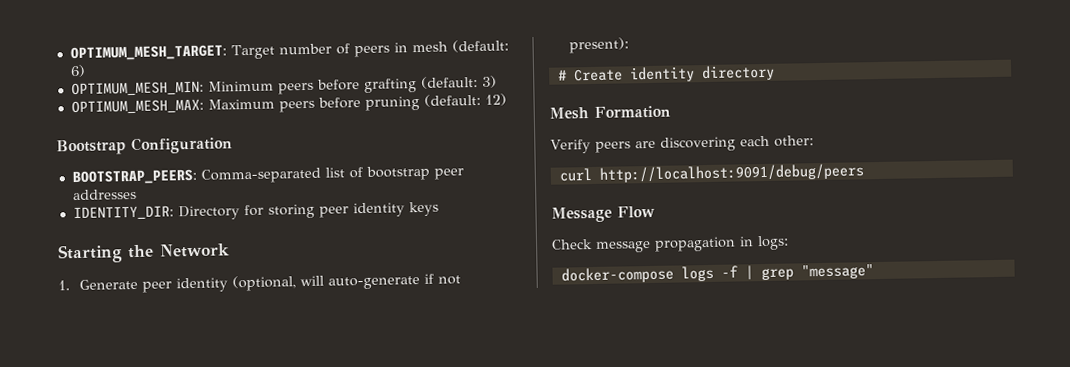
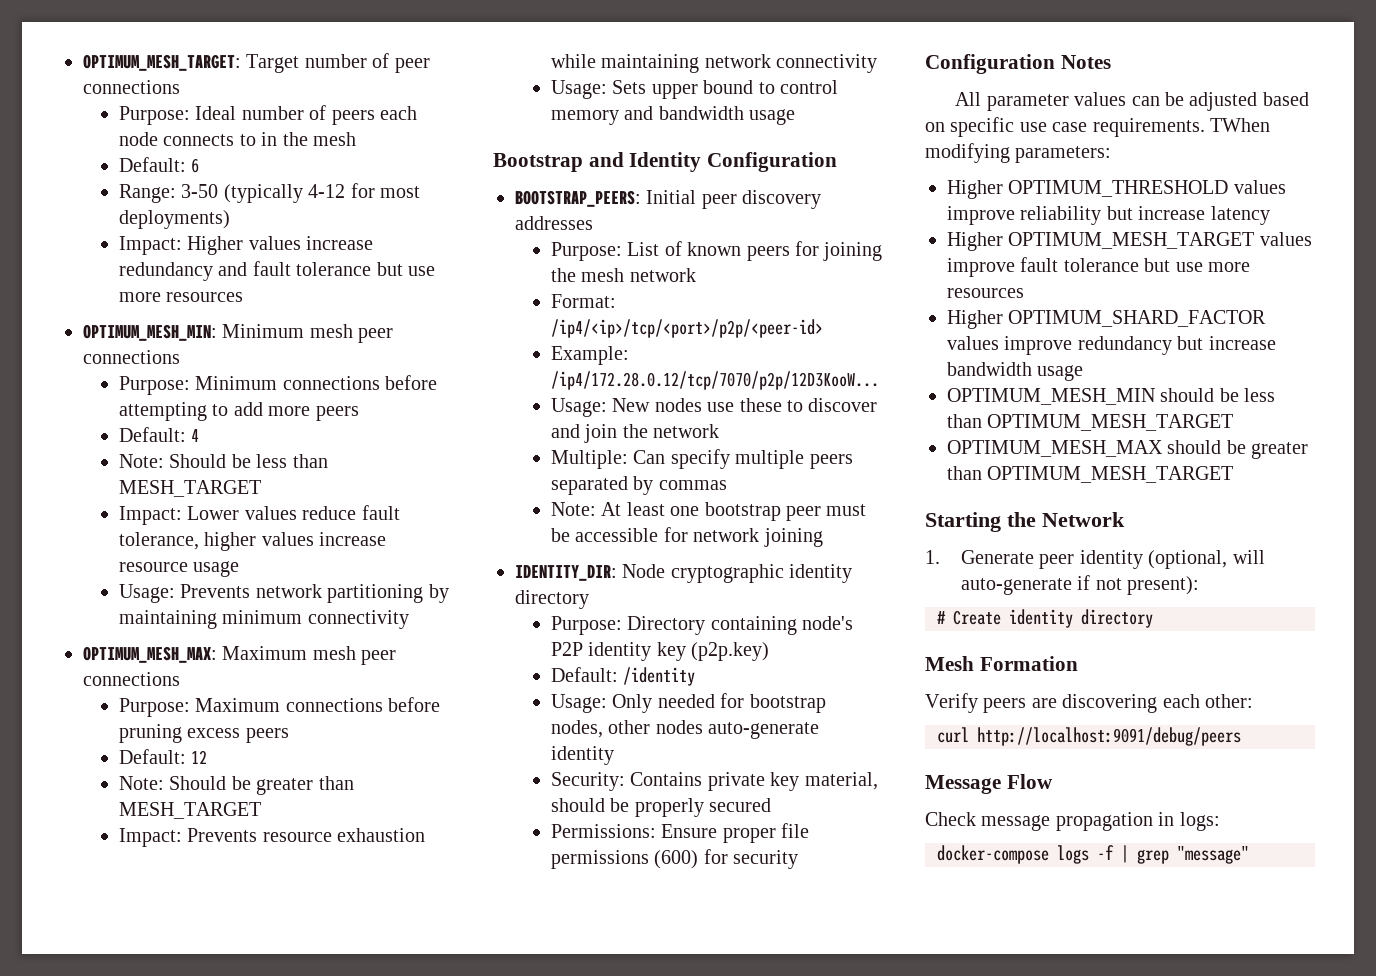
[353,39,509,58] [69,64,86,78] [70,75,497,97] [70,93,507,115] peers in mesh (default: 6) // OPTIMUM_MESH_MIN: Minimum peers before grafting (default: 3) // OPTIMUM_MESH_MAX: Maximum peers before pruning (default: 12) -> [394,58,430,73] [83,80,180,94] [119,105,418,125] [119,132,357,146] [119,157,200,173] [119,183,421,203] [119,210,231,229] [119,236,374,255] [119,261,436,281] [119,292,244,302] [83,324,394,343] [83,350,180,364] [119,375,438,395] [119,402,359,421] [119,427,200,442] [119,454,328,468] [119,480,262,497] [119,505,400,525] [119,532,387,551] [119,561,240,577] [119,584,449,603] [119,610,409,629] [83,646,397,665] [83,672,180,686] [119,697,441,717] [119,724,289,743] [119,749,208,764] [119,776,354,795] [119,802,262,819] [119,828,426,847] [551,54,878,73] [551,80,839,99] [551,106,796,125] peer connections // Purpose: Ideal number of peers each node connects to in the mesh // Default: 6 // Range: 3-50 (typically 4-12 for most deployments) // Impact: Higher values increase redundancy and fault tolerance but use more resources // OPTIMUM_MESH_MIN: Minimum mesh peer connections // Purpose: Minimum connections before attempting to add more peers // Default: 4 // Note: Should be less than MESH_TARGET // Impact: Lower values reduce fault tolerance, higher values increase resource usage // Usage: Prevents network partitioning by maintaining minimum connectivity // OPTIMUM_MESH_MAX: Maximum mesh peer connections // Purpose: Maximum connections before pruning excess peers // Default: 12 // Note: Should be greater than MESH_TARGET // Impact: Prevents resource exhaustion while maintaining network connectivity // Usage: Sets upper bound to control memory and bandwidth usage
(126, 147) none -> [588,152,702,172] and Identity
[200,165,464,184] [72,188,137,201] [72,201,439,221] Comma-separated list of bootstrap peer addresses // IDENTITY_DIR: Directory for storing peer identity keys -> [646,190,822,209] [515,216,593,230] [551,241,883,261] [551,268,696,282] [551,294,617,308] [551,319,824,338] [551,346,630,365] [551,371,880,390] [551,398,878,417] [551,424,720,443] [551,449,853,469] [551,476,727,495] [551,502,867,521] [551,527,823,547] [515,564,853,583] [515,590,589,609] [551,616,854,635] [551,642,770,661] [551,667,696,686] [551,693,826,713] [551,720,820,739] [551,746,615,765] [551,772,878,791] [551,798,772,817] [551,823,810,843] [551,849,799,869] [925,54,1111,74] [955,92,1309,111] [925,117,1270,137] [925,143,1112,163] [947,180,1286,199] [947,206,1270,225] [947,232,1312,251] [947,257,1250,277] [947,288,1024,298] [947,310,1267,329] [947,336,1276,355] [947,362,1084,381] [947,388,1276,405] [947,414,1234,431] [947,440,1309,459] [947,466,1234,483] Initial peer discovery addresses // Purpose: List of known peers for joining the mesh network // Format: /ip4/<ip>/tcp/<port>/p2p/<peer-id> // Example: /ip4/172.28.0.12/tcp/7070/p2p/12D3KooW... // Usage: New nodes use these to discover and join the network // Multiple: Can specify multiple peers separated by commas // Note: At least one bootstrap peer must be accessible for network joining // IDENTITY_DIR: Node cryptographic identity directory // Purpose: Directory containing node's P2P identity key (p2p.key) // Default: /identity // Usage: Only needed for bootstrap nodes, other nodes auto-generate identity // Security: Contains private key material, should be properly secured // Permissions: Ensure proper file permissions (600) for security // Configuration Notes // All parameter values can be adjusted based on specific use case requirements. TWhen modifying parameters: // Higher OPTIMUM_THRESHOLD values improve reliability but increase latency // Higher OPTIMUM_MESH_TARGET values improve fault tolerance but use more resources // Higher OPTIMUM_SHARD_FACTOR values improve redundancy but increase bandwidth usage // OPTIMUM_MESH_MIN should be less than OPTIMUM_MESH_TARGET // OPTIMUM_MESH_MAX should be greater than OPTIMUM_MESH_TARGET

